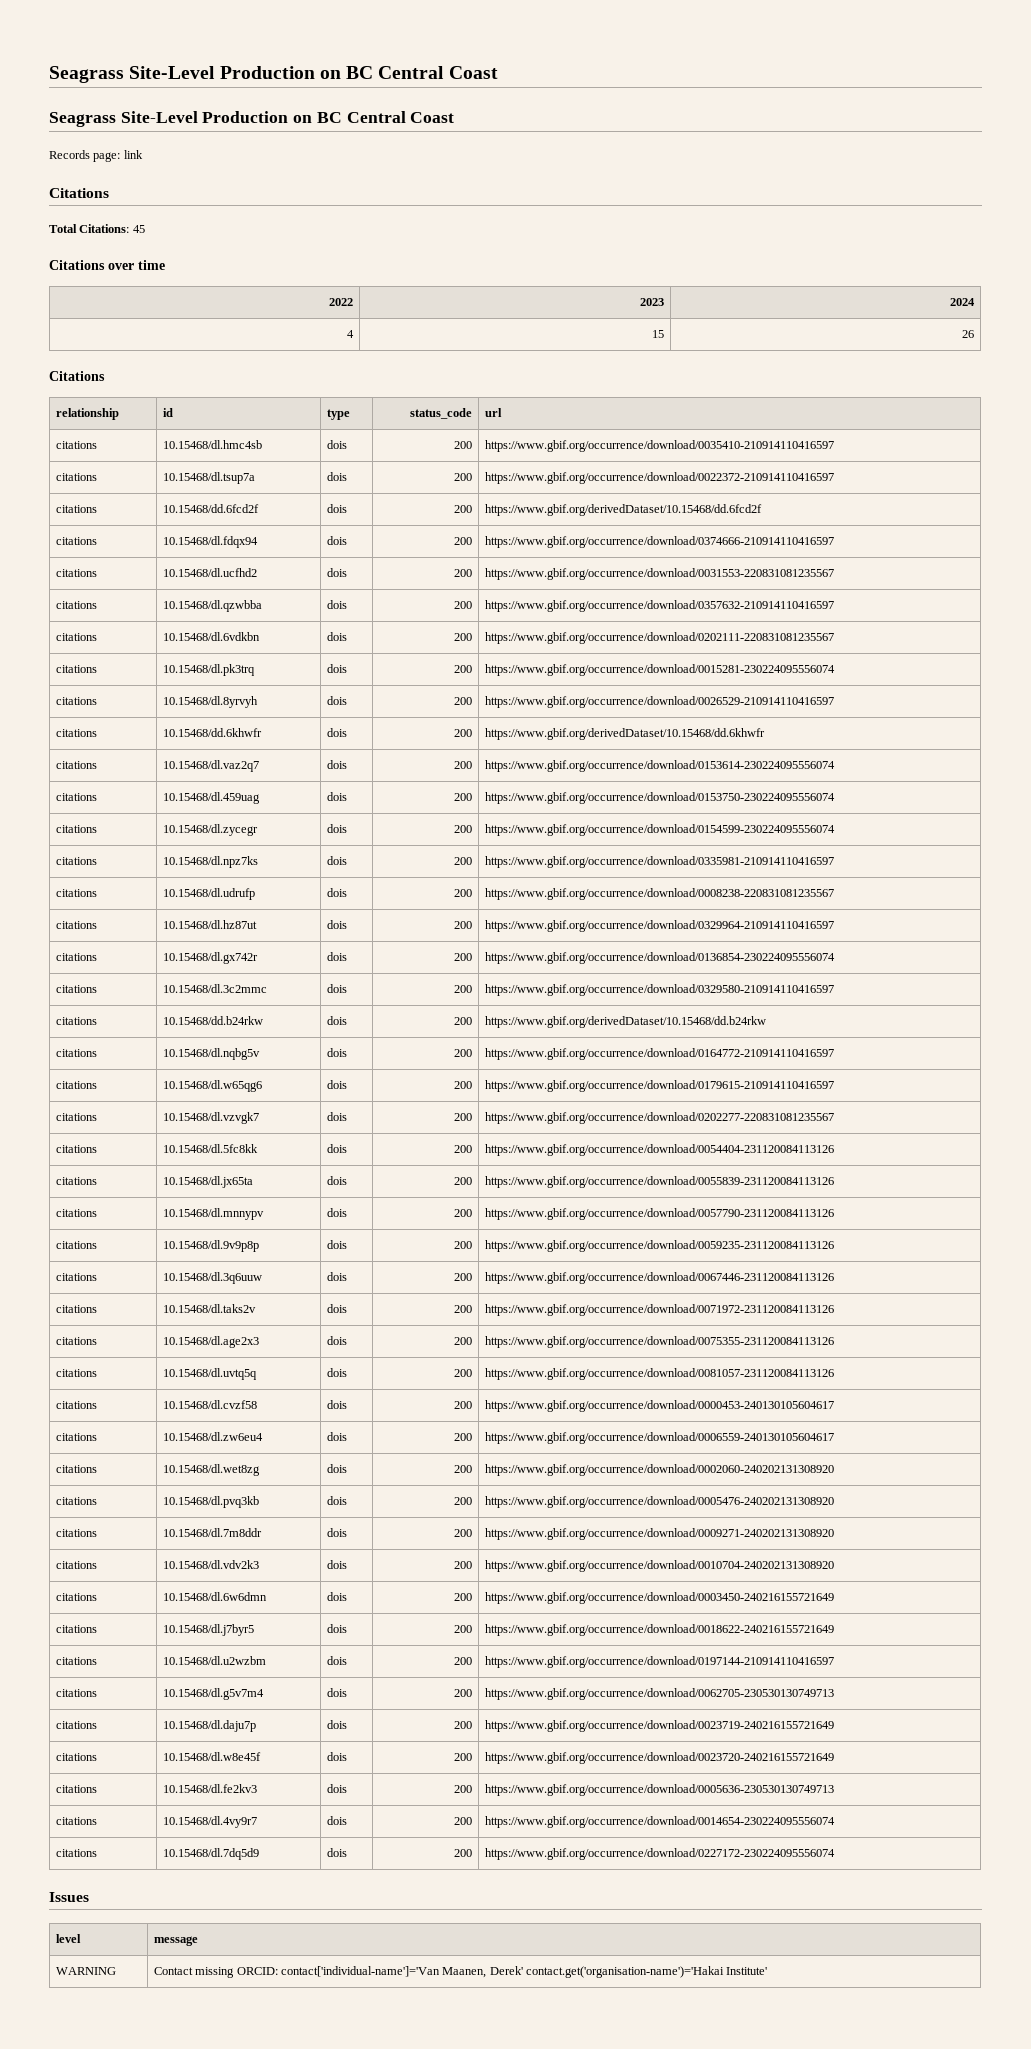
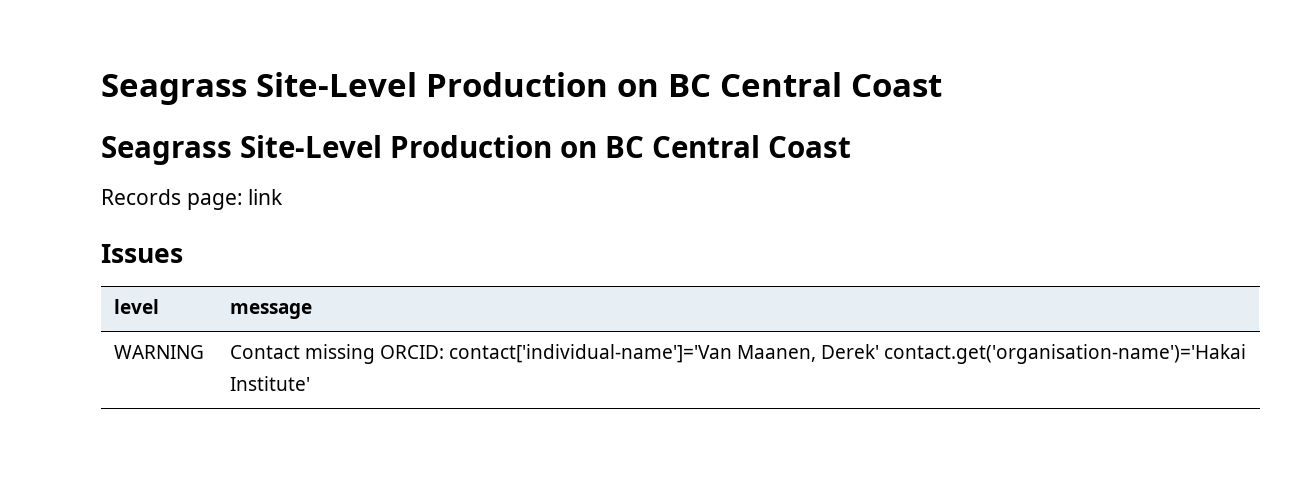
[49,188,109,198] [49,224,145,233] [49,260,165,270] [329,298,354,306] [640,298,665,306] [950,298,976,306] [347,330,355,338] [652,330,665,338] [962,330,975,338] [49,371,105,381] [55,408,119,420] [162,408,173,417] [326,409,350,420] [410,408,473,419] [484,408,502,417] [55,441,97,449] [162,440,262,449] [326,440,347,449] [454,441,473,449] [484,440,834,452] [55,473,97,481] [162,472,255,484] [326,472,347,481] [454,473,473,481] [484,472,834,484] [55,505,97,513] [162,504,259,513] [326,504,347,513] [454,505,473,513] [484,504,762,516] [55,537,97,545] [162,536,258,548] [326,536,347,545] [454,537,473,545] [484,536,834,548] [55,569,97,577] [162,568,257,577] [326,568,347,577] [454,569,473,577] [484,568,834,580] [55,601,97,609] [162,600,262,612] [326,600,347,609] [454,601,473,609] [484,600,834,612] [55,633,97,641] [162,632,260,641] [326,632,347,641] [454,633,473,641] [484,632,834,644] [55,665,97,673] [162,664,255,676] [326,664,347,673] [454,665,473,673] [484,664,835,676] [55,697,97,705] [162,696,258,708] [326,696,347,705] [454,697,473,705] [484,696,834,708] [55,729,97,737] [162,728,262,737] [326,728,347,737] [454,729,473,737] [484,728,765,740] [55,761,97,769] [162,760,259,772] [326,760,347,769] [454,761,473,769] [484,760,835,772] [55,793,97,801] [162,792,260,804] [326,792,347,801] [454,793,473,801] [484,792,835,804] [55,825,97,833] [162,824,258,836] [326,824,347,833] [454,825,473,833] [484,824,835,836] [55,857,97,865] [162,856,258,868] [326,856,347,865] [454,857,473,865] [484,856,834,868] [55,889,97,897] [162,888,255,900] [326,888,347,897] [454,889,473,897] [484,888,834,900] [55,921,97,929] [162,920,257,929] [326,920,347,929] [454,921,473,929] [484,920,834,932] [55,953,97,961] [162,952,258,964] [326,952,347,961] [454,953,473,961] [484,952,835,964] [55,985,97,993] [162,984,267,993] [326,984,347,993] [454,985,473,993] [484,984,834,996] [55,1017,97,1025] [162,1016,263,1025] [326,1016,347,1025] [454,1017,473,1025] [484,1016,766,1028] [55,1049,97,1057] [162,1048,260,1060] [326,1048,347,1057] [454,1049,473,1057] [484,1048,834,1060] [55,1081,97,1089] [162,1080,262,1092] [326,1080,347,1089] [454,1081,473,1089] [484,1080,834,1092] [55,1113,97,1121] [162,1112,259,1124] [326,1112,347,1121] [454,1113,473,1121] [484,1112,834,1124] [55,1145,97,1153] [162,1144,258,1153] [326,1144,347,1153] [454,1145,473,1153] [484,1144,834,1156] [55,1177,97,1185] [162,1176,253,1188] [326,1176,347,1185] [454,1177,473,1185] [484,1176,834,1188] [55,1209,97,1217] [162,1208,264,1220] [326,1208,347,1217] [454,1209,473,1217] [484,1208,834,1220] [55,1241,97,1249] [162,1240,259,1252] [326,1240,347,1249] [454,1241,473,1249] [484,1240,834,1252] [55,1273,97,1281] [162,1272,262,1284] [326,1272,347,1281] [454,1273,473,1281] [484,1272,834,1284] [55,1305,97,1313] [162,1304,256,1313] [326,1304,347,1313] [454,1305,473,1313] [484,1304,834,1316] [55,1337,97,1345] [162,1336,259,1348] [326,1336,347,1345] [454,1337,473,1345] [484,1336,834,1348] [55,1369,97,1377] [162,1368,257,1380] [326,1368,347,1377] [454,1369,473,1377] [484,1368,834,1380] [55,1401,97,1409] [162,1400,257,1409] [326,1400,347,1409] [454,1401,473,1409] [484,1400,834,1412] [55,1433,97,1441] [162,1432,263,1441] [326,1432,347,1441] [454,1433,473,1441] [484,1432,834,1444] [55,1465,97,1473] [162,1464,260,1476] [326,1464,347,1473] [454,1465,473,1473] [484,1464,834,1476] [55,1497,97,1505] [162,1496,259,1508] [326,1496,347,1505] [454,1497,473,1505] [484,1496,834,1508] [55,1529,97,1537] [162,1528,262,1537] [326,1528,347,1537] [454,1529,473,1537] [484,1528,834,1540] [55,1561,97,1569] [162,1560,259,1569] [326,1560,347,1569] [454,1561,473,1569] [484,1560,834,1572] [55,1593,97,1601] [162,1592,267,1601] [326,1592,347,1601] [454,1593,473,1601] [484,1592,834,1604] [55,1625,97,1633] [162,1624,254,1636] [326,1624,347,1633] [454,1625,473,1633] [484,1624,834,1636] [55,1657,97,1665] [162,1656,266,1665] [326,1656,347,1665] [454,1657,473,1665] [484,1656,834,1668] [55,1689,97,1697] [162,1688,264,1700] [326,1688,347,1697] [454,1689,473,1697] [484,1688,834,1700] [55,1721,97,1729] [162,1720,256,1732] [326,1720,347,1729] [454,1721,473,1729] [484,1720,834,1732] [55,1753,97,1761] [162,1752,261,1761] [326,1752,347,1761] [454,1753,473,1761] [484,1752,834,1764] [55,1785,97,1793] [162,1784,257,1793] [326,1784,347,1793] [454,1785,473,1793] [484,1784,834,1796] [55,1817,97,1825] [162,1816,257,1828] [326,1816,347,1825] [454,1817,473,1825] [484,1816,835,1828] [55,1849,97,1857] [162,1848,259,1860] [326,1848,347,1857] [454,1849,473,1857] [484,1848,835,1860] // Citations // Total Citations: 45 // Citations over time // 2022 | 2023 | 2024 // 4 | 15 | 26 // Citations // relationship | id | type | status_code | url // citations | 10.15468/dl.hmc4sb | dois | 200 | https://www.gbif.org/occurrence/download/0035410-210914110416597 // citations | 10.15468/dl.tsup7a | dois | 200 | https://www.gbif.org/occurrence/download/0022372-210914110416597 // citations | 10.15468/dd.6fcd2f | dois | 200 | https://www.gbif.org/derivedDataset/10.15468/dd.6fcd2f // citations | 10.15468/dl.fdqx94 | dois | 200 | https://www.gbif.org/occurrence/download/0374666-210914110416597 // citations | 10.15468/dl.ucfhd2 | dois | 200 | https://www.gbif.org/occurrence/download/0031553-220831081235567 // citations | 10.15468/dl.qzwbba | dois | 200 | https://www.gbif.org/occurrence/download/0357632-210914110416597 // citations | 10.15468/dl.6vdkbn | dois | 200 | https://www.gbif.org/occurrence/download/0202111-220831081235567 // citations | 10.15468/dl.pk3trq | dois | 200 | https://www.gbif.org/occurrence/download/0015281-230224095556074 // citations | 10.15468/dl.8yrvyh | dois | 200 | https://www.gbif.org/occurrence/download/0026529-210914110416597 // citations | 10.15468/dd.6khwfr | dois | 200 | https://www.gbif.org/derivedDataset/10.15468/dd.6khwfr // citations | 10.15468/dl.vaz2q7 | dois | 200 | https://www.gbif.org/occurrence/download/0153614-230224095556074 // citations | 10.15468/dl.459uag | dois | 200 | https://www.gbif.org/occurrence/download/0153750-230224095556074 // citations | 10.15468/dl.zycegr | dois | 200 | https://www.gbif.org/occurrence/download/0154599-230224095556074 // citations | 10.15468/dl.npz7ks | dois | 200 | https://www.gbif.org/occurrence/download/0335981-210914110416597 // citations | 10.15468/dl.udrufp | dois | 200 | https://www.gbif.org/occurrence/download/0008238-220831081235567 // citations | 10.15468/dl.hz87ut | dois | 200 | https://www.gbif.org/occurrence/download/0329964-210914110416597 // citations | 10.15468/dl.gx742r | dois | 200 | https://www.gbif.org/occurrence/download/0136854-230224095556074 // citations | 10.15468/dl.3c2mmc | dois | 200 | https://www.gbif.org/occurrence/download/0329580-210914110416597 // citations | 10.15468/dd.b24rkw | dois | 200 | https://www.gbif.org/derivedDataset/10.15468/dd.b24rkw // citations | 10.15468/dl.nqbg5v | dois | 200 | https://www.gbif.org/occurrence/download/0164772-210914110416597 // citations | 10.15468/dl.w65qg6 | dois | 200 | https://www.gbif.org/occurrence/download/0179615-210914110416597 // citations | 10.15468/dl.vzvgk7 | dois | 200 | https://www.gbif.org/occurrence/download/0202277-220831081235567 // citations | 10.15468/dl.5fc8kk | dois | 200 | https://www.gbif.org/occurrence/download/0054404-231120084113126 // citations | 10.15468/dl.jx65ta | dois | 200 | https://www.gbif.org/occurrence/download/0055839-231120084113126 // citations | 10.15468/dl.mnnypv | dois | 200 | https://www.gbif.org/occurrence/download/0057790-231120084113126 // citations | 10.15468/dl.9v9p8p | dois | 200 | https://www.gbif.org/occurrence/download/0059235-231120084113126 // citations | 10.15468/dl.3q6uuw | dois | 200 | https://www.gbif.org/occurrence/download/0067446-231120084113126 // citations | 10.15468/dl.taks2v | dois | 200 | https://www.gbif.org/occurrence/download/0071972-231120084113126 // citations | 10.15468/dl.age2x3 | dois | 200 | https://www.gbif.org/occurrence/download/0075355-231120084113126 // citations | 10.15468/dl.uvtq5q | dois | 200 | https://www.gbif.org/occurrence/download/0081057-231120084113126 // citations | 10.15468/dl.cvzf58 | dois | 200 | https://www.gbif.org/occurrence/download/0000453-240130105604617 // citations | 10.15468/dl.zw6eu4 | dois | 200 | https://www.gbif.org/occurrence/download/0006559-240130105604617 // citations | 10.15468/dl.wet8zg | dois | 200 | https://www.gbif.org/occurrence/download/0002060-240202131308920 // citations | 10.15468/dl.pvq3kb | dois | 200 | https://www.gbif.org/occurrence/download/0005476-240202131308920 // citations | 10.15468/dl.7m8ddr | dois | 200 | https://www.gbif.org/occurrence/download/0009271-240202131308920 // citations | 10.15468/dl.vdv2k3 | dois | 200 | https://www.gbif.org/occurrence/download/0010704-240202131308920 // citations | 10.15468/dl.6w6dmn | dois | 200 | https://www.gbif.org/occurrence/download/0003450-240216155721649 // citations | 10.15468/dl.j7byr5 | dois | 200 | https://www.gbif.org/occurrence/download/0018622-240216155721649 // citations | 10.15468/dl.u2wzbm | dois | 200 | https://www.gbif.org/occurrence/download/0197144-210914110416597 // citations | 10.15468/dl.g5v7m4 | dois | 200 | https://www.gbif.org/occurrence/download/0062705-230530130749713 // citations | 10.15468/dl.daju7p | dois | 200 | https://www.gbif.org/occurrence/download/0023719-240216155721649 // citations | 10.15468/dl.w8e45f | dois | 200 | https://www.gbif.org/occurrence/download/0023720-240216155721649 // citations | 10.15468/dl.fe2kv3 | dois | 200 | https://www.gbif.org/occurrence/download/0005636-230530130749713 // citations | 10.15468/dl.4vy9r7 | dois | 200 | https://www.gbif.org/occurrence/download/0014654-230224095556074 // citations | 10.15468/dl.7dq5d9 | dois | 200 | https://www.gbif.org/occurrence/download/0227172-230224095556074 -> (284, 197) none

